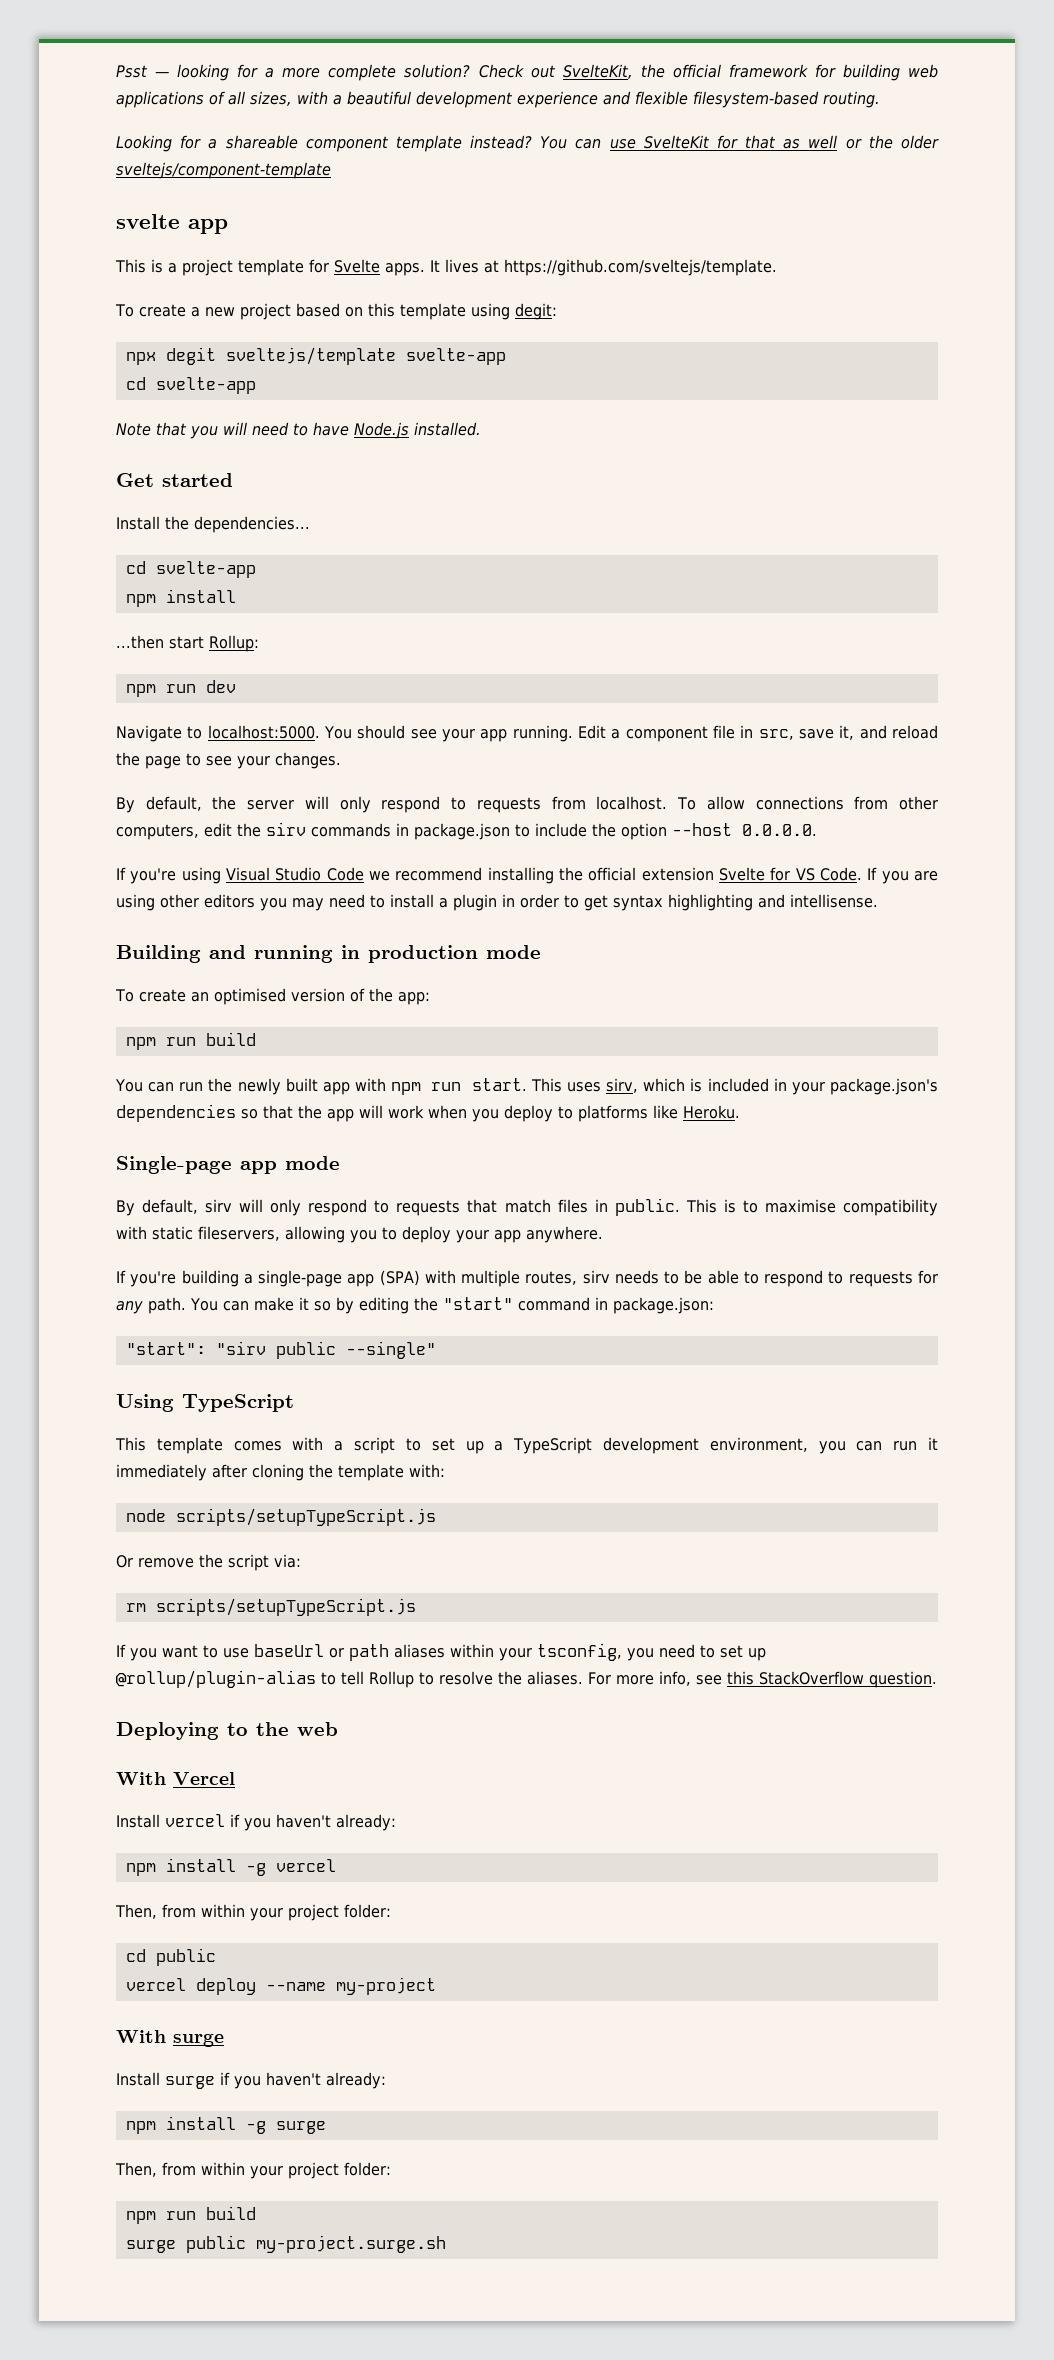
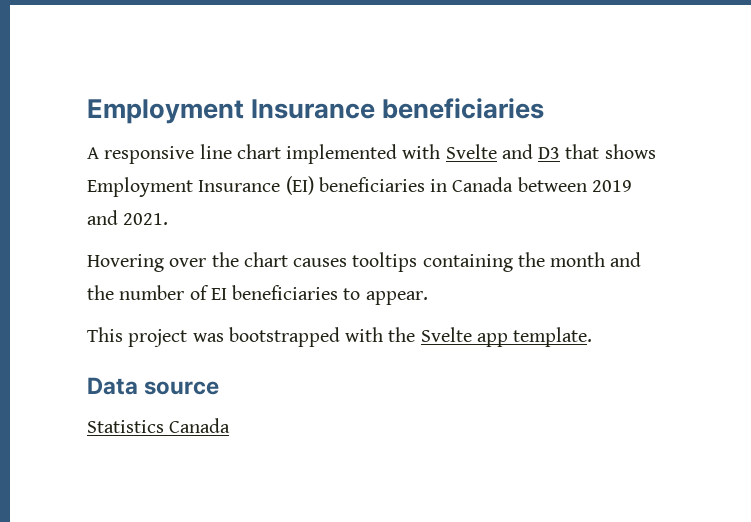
[116,64,938,81] [116,91,880,108] [116,135,939,152] [116,162,331,179] [116,214,228,234] [115,259,777,276] [115,303,557,320] [125,347,506,365] [125,377,256,394] [116,422,481,439] [116,473,233,487] [116,516,310,533] [125,561,256,578] [125,589,236,607] [116,635,259,652] [125,680,236,697] [116,725,939,742] [116,752,341,769] [116,796,938,813] [116,822,817,840] [116,867,939,884] [116,894,878,911] [116,945,541,963] [115,988,430,1005] [125,1032,256,1050] [115,1078,938,1095] [116,1104,740,1122] [116,1156,340,1174] [116,1198,938,1216] [116,1226,603,1243] [116,1270,939,1287] [116,1297,714,1314] [125,1341,436,1359] [116,1394,294,1412] [115,1437,938,1454] [116,1464,445,1481] [125,1508,436,1526] [116,1554,301,1571] [125,1598,416,1616] [116,1643,766,1661] [116,1670,937,1688] [116,1722,338,1740] [116,1772,235,1785] [116,1814,396,1831] [125,1858,336,1876] [115,1904,391,1921] [125,1948,216,1966] [125,1977,436,1995] [116,2030,224,2047] [116,2072,386,2089] [125,2116,326,2134] [115,2162,391,2179] [125,2206,256,2224] [125,2235,446,2253] Psst — looking for a more complete solution? Check out SvelteKit, the official framework for building web applications of all sizes, with a beautiful development experience and flexible filesystem-based routing. // Looking for a shareable component template instead? You can use SvelteKit for that as well or the older sveltejs/component-template // svelte app // This is a project template for Svelte apps. It lives at https://github.com/sveltejs/template. // To create a new project based on this template using degit: // npx degit sveltejs/template svelte-app // cd svelte-app // Note that you will need to have Node.js installed. // Get started // Install the dependencies... // cd svelte-app // npm install // ...then start Rollup: // npm run dev // Navigate to localhost:5000. You should see your app running. Edit a component file in src, save it, and reload the page to see your changes. // By default, the server will only respond to requests from localhost. To allow connections from other computers, edit the sirv commands in package.json to include the option --host 0.0.0.0. // If you're using Visual Studio Code we recommend installing the official extension Svelte for VS Code. If you are using other editors you may need to install a plugin in order to get syntax highlighting and intellisense. // Building and running in production mode // To create an optimised version of the app: // npm run build // You can run the newly built app with npm run start. This uses sirv, which is included in your package.json's dependencies so that the app will work when you deploy to platforms like Heroku. // Single-page app mode // By default, sirv will only respond to requests that match files in public. This is to maximise compatibility with static fileservers, allowing you to deploy your app anywhere. // If you're building a single-page app (SPA) with multiple routes, sirv needs to be able to respond to requests for any path. You can make it so by editing the "start" command in package.json: // "start": "sirv public --single" // Using TypeScript // This template comes with a script to set up a TypeScript development environment, you can run it immediately after cloning the template with: // node scripts/setupTypeScript.js // Or remove the script via: // rm scripts/setupTypeScript.js // If you want to use baseUrl or path aliases within your tsconfig, you need to set up @rollup/plugin-alias to tell Rollup to resolve the aliases. For more info, see this StackOverflow question. // Deploying to the web // With Vercel // Install vercel if you haven't already: // npm install -g vercel // Then, from within your project folder: // cd public // vercel deploy --name my-project // With surge // Install surge if you haven't already: // npm install -g surge // Then, from within your project folder: // npm run build // surge public my-project.surge.sh -> [87,98,545,124] [87,144,656,164] [87,176,632,197] [87,210,169,225] [87,252,642,272] [87,285,428,305] [87,327,593,347] [87,377,220,395] [87,418,231,433] Employment Insurance beneficiaries // A responsive line chart implemented with Svelte and D3 that shows Employment Insurance (EI) beneficiaries in Canada between 2019 and 2021. // Hovering over the chart causes tooltips containing the month and the number of EI beneficiaries to appear. // This project was bootstrapped with the Svelte app template. // Data source // Statistics Canada

